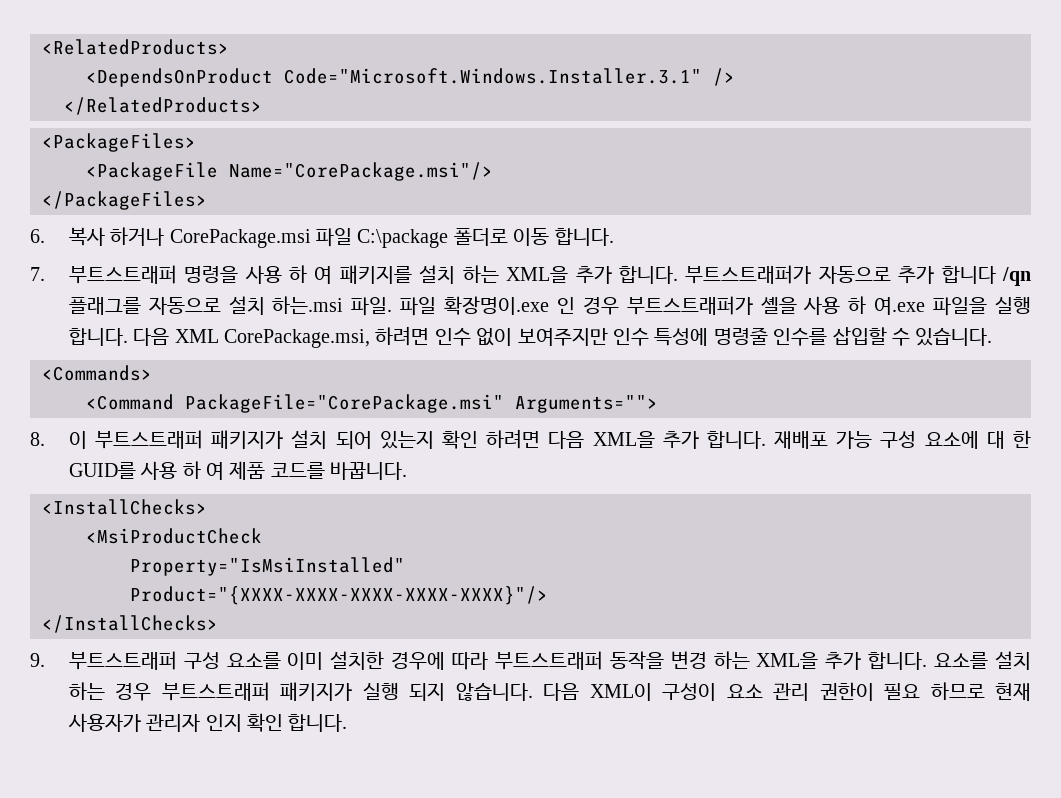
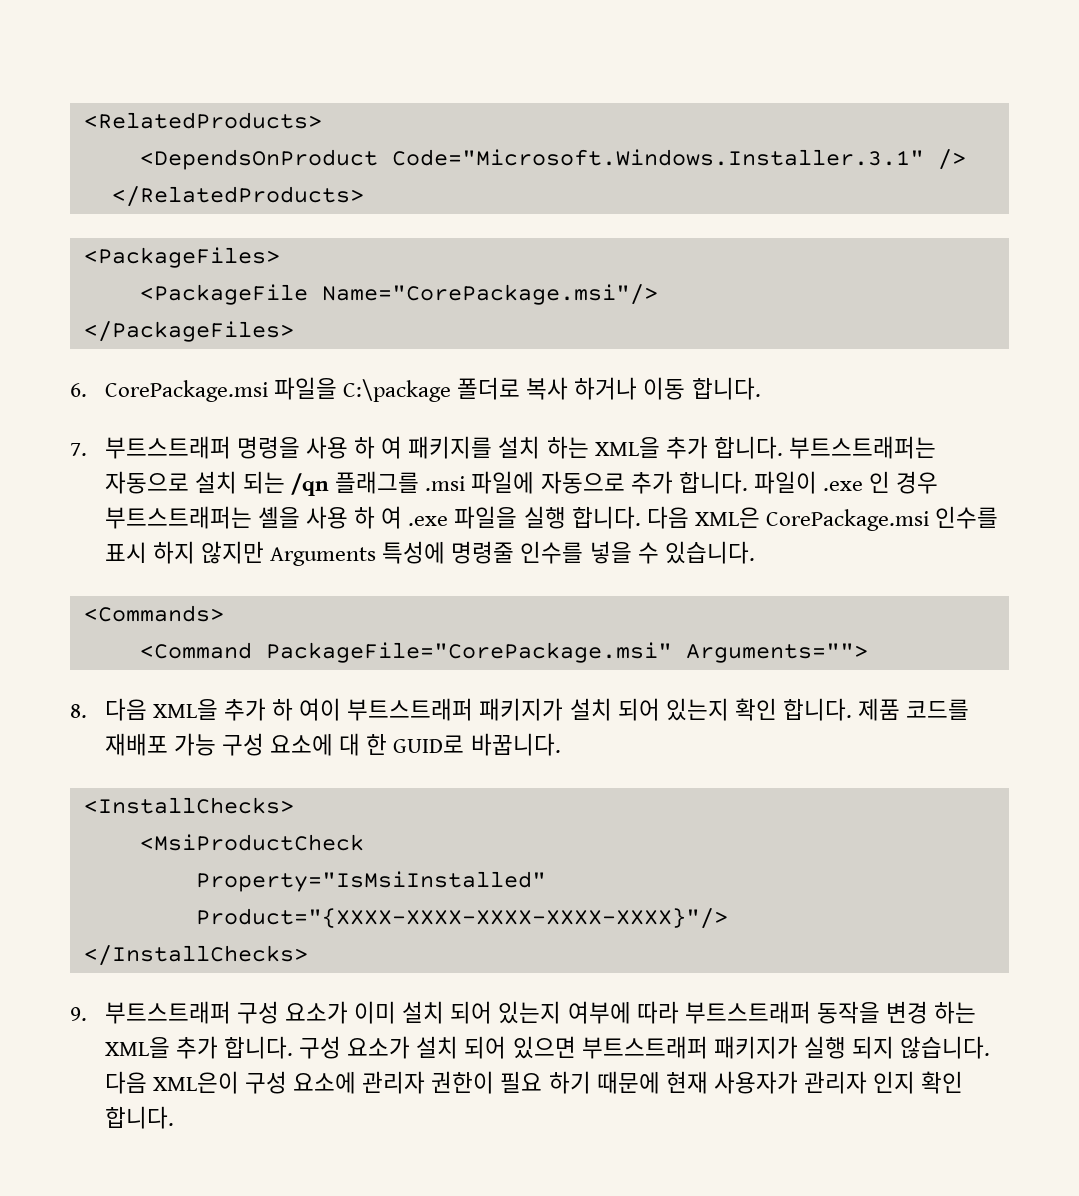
[68,227,508,248] 복사 하거나 CorePackage.msi 파일 C:\package 폴더로 -> [104,377,638,402] CorePackage.msi 파일을 C:\package 폴더로 복사 하거나
[685,265,1031,286] [68,296,550,316] 부트스트래퍼가 자동으로 추가 합니다 /qn 플래그를 자동으로 설치 하는.msi 파일. 파일 확장명이.exe -> [788,436,936,459] [104,471,863,496] 부트스트래퍼는 자동으로 설치 되는 /qn 플래그를 .msi 파일에 자동으로 추가 합니다. 파일이 .exe
[626,296,753,315] 부트스트래퍼가 -> [104,506,252,529] 부트스트래퍼는
[874,297,926,315] 여.exe -> [381,506,449,529] 여 .exe
[174,326,650,348] XML CorePackage.msi, 하려면 인수 없이 보여주지만 인수 -> [694,506,998,531] [104,541,377,566] XML은 CorePackage.msi 인수를 표시 하지 않지만 Arguments
[832,327,887,345] 삽입할 -> [589,541,632,564] 넣을
[68,431,87,449] 이 -> [104,698,342,721] 다음 XML을 추가 하 여이
[486,429,766,449] 하려면 다음 XML을 추가 합니다. -> [782,698,969,721] 합니다. 제품 코드를
[68,461,325,480] GUID를 사용 하 여 제품 코드를 -> [393,735,465,753] GUID로
[226,651,446,670] 요소를 이미 설치한 경우에 -> [285,1001,631,1024] 요소가 이미 설치 되어 있는지 여부에
[934,651,1031,670] [68,682,152,701] 요소를 설치 하는 경우 -> [299,1036,576,1059] 구성 요소가 설치 되어 있으면
[589,682,985,701] XML이 구성이 요소 관리 권한이 필요 하므로 -> [153,1071,660,1094] XML은이 구성 요소에 관리자 권한이 필요 하기 때문에

